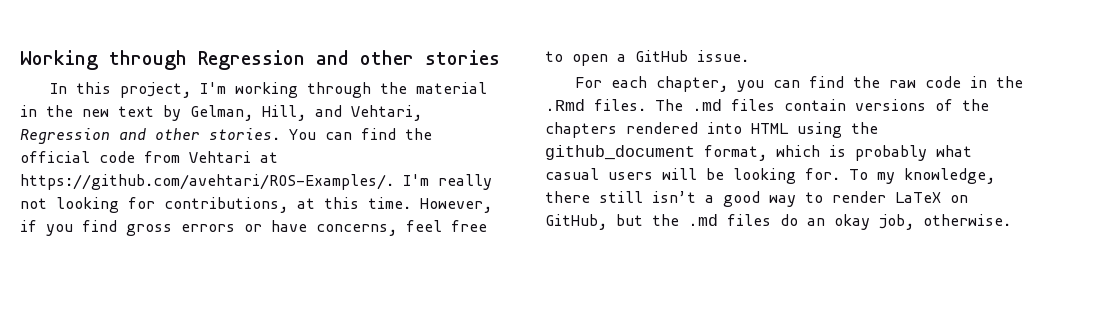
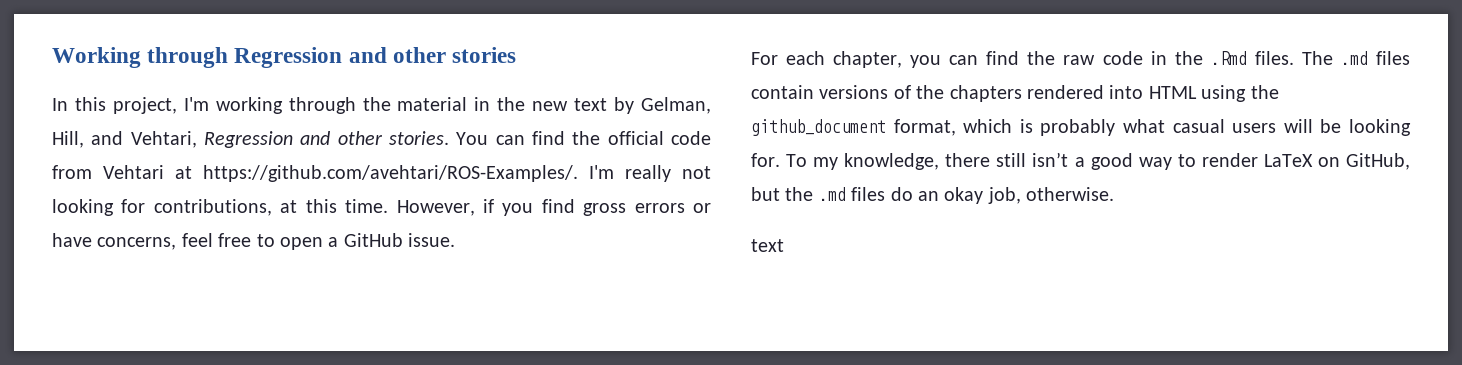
(1011, 220) none -> [751,239,784,252] // text

